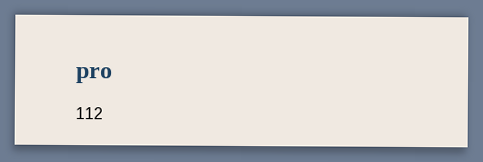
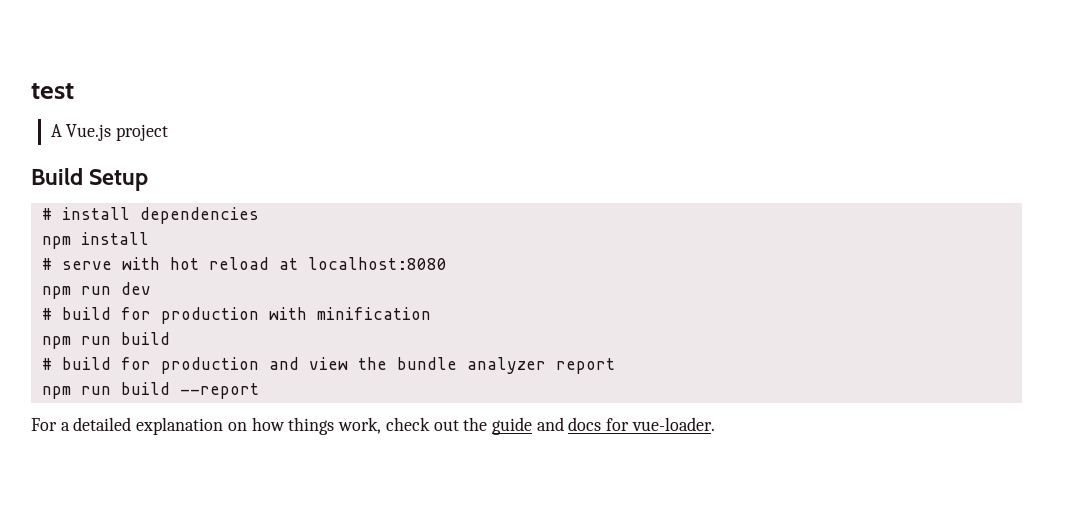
[75,67,113,84] [75,107,103,120] pro // 112 -> [31,83,74,99] [50,124,169,141] [31,168,149,191] [41,207,259,224] [41,232,149,249] [41,257,447,270] [41,282,151,299] [41,307,431,324] [41,332,170,349] [41,357,615,374] [41,382,259,399] [31,417,715,435] test // A Vue.js project // Build Setup // # install dependencies // npm install // # serve with hot reload at localhost:8080 // npm run dev // # build for production with minification // npm run build // # build for production and view the bundle analyzer report // npm run build --report // For a detailed explanation on how things work, check out the guide and docs for vue-loader.

